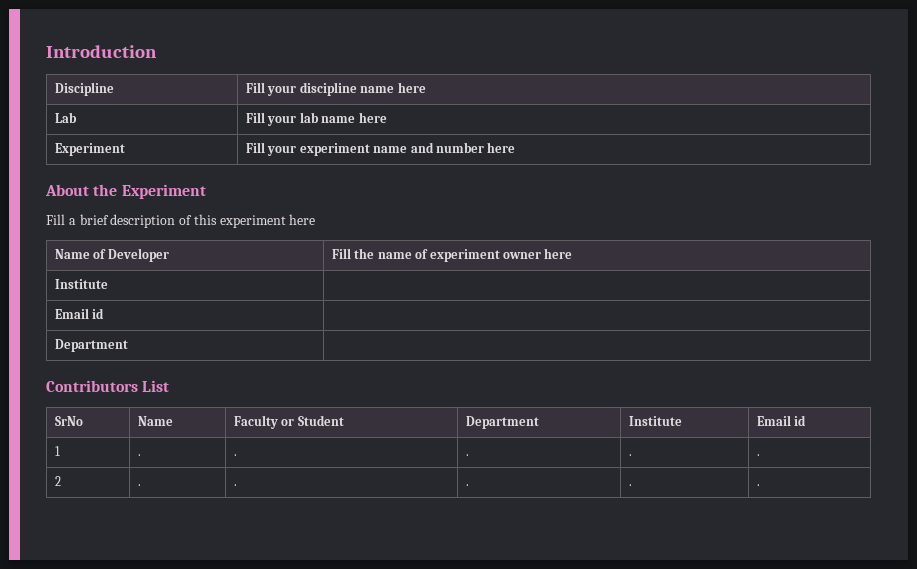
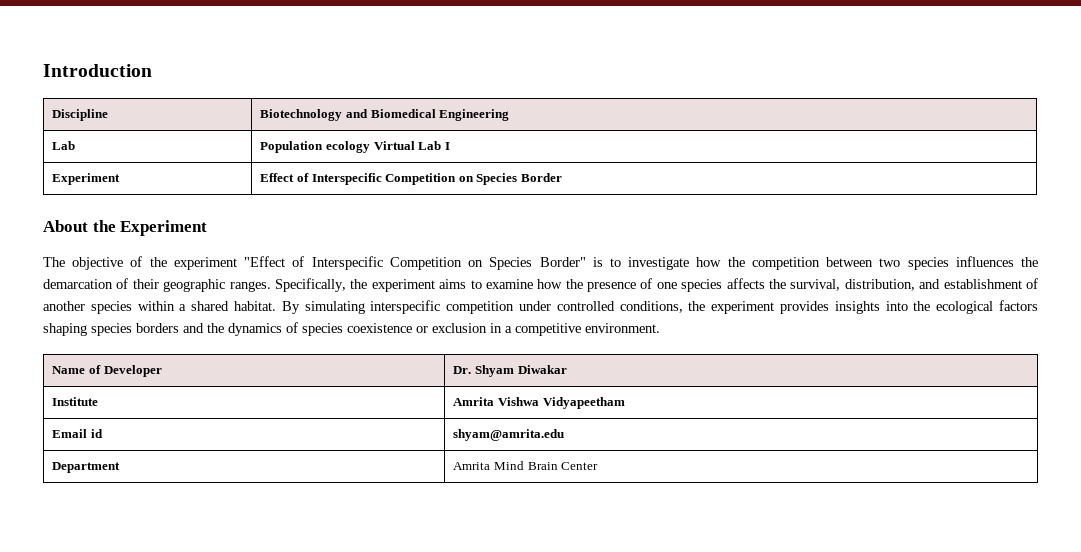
[246,82,426,96] [55,112,78,123] [246,112,387,126] [55,143,126,156] [246,142,516,156] [45,184,206,199] [46,214,316,228] [55,248,169,262] [332,248,573,262] [55,279,109,289] Fill your discipline name here // Lab | Fill your lab name here // Experiment | Fill your experiment name and number here // About the Experiment // Fill a brief description of this experiment here // Name of Developer | Fill the name of experiment owner here // Institute | -> [260,109,510,121] [52,141,76,150] [260,141,450,153] [52,173,121,185] [260,173,562,185] [43,220,208,236] [43,256,1039,270] [43,278,1039,292] [43,300,1038,314] [43,322,660,336] [52,365,162,377] [453,365,567,377] [52,397,99,406] [453,397,625,409] Biotechnology and Biomedical Engineering // Lab | Population ecology Virtual Lab I // Experiment | Effect of Interspecific Competition on Species Border // About the Experiment // The objective of the experiment "Effect of Interspecific Competition on Species Border" is to investigate how the competition between two species influences the demarcation of their geographic ranges. Specifically, the experiment aims to examine how the presence of one species affects the survival, distribution, and establishment of another species within a shared habitat. By simulating interspecific competition under controlled conditions, the experiment provides insights into the ecological factors shaping species borders and the dynamics of species coexistence or exclusion in a competitive environment. // Name of Developer | Dr. Shyam Diwakar // Institute | Amrita Vishwa Vidyapeetham
[55,339,129,352] [46,380,170,392] [55,416,84,426] [138,416,174,426] [234,415,344,429] [466,416,540,429] [629,416,683,426] [757,415,807,426] [55,446,61,456] [138,454,142,456] [234,454,238,456] [466,454,470,456] [629,454,633,456] [757,454,761,456] [55,476,62,486] [138,484,142,486] [234,484,238,486] [466,484,470,486] [629,484,633,486] [757,484,761,486] // Department | // Contributors List // SrNo | Name | Faculty or Student | Department | Institute | Email id // 1 | . | . | . | . | . // 2 | . | . | . | . | . -> [453,429,565,441] [52,462,121,473] [453,461,599,470] shyam@amrita.edu // Department | Amrita Mind Brain Center

